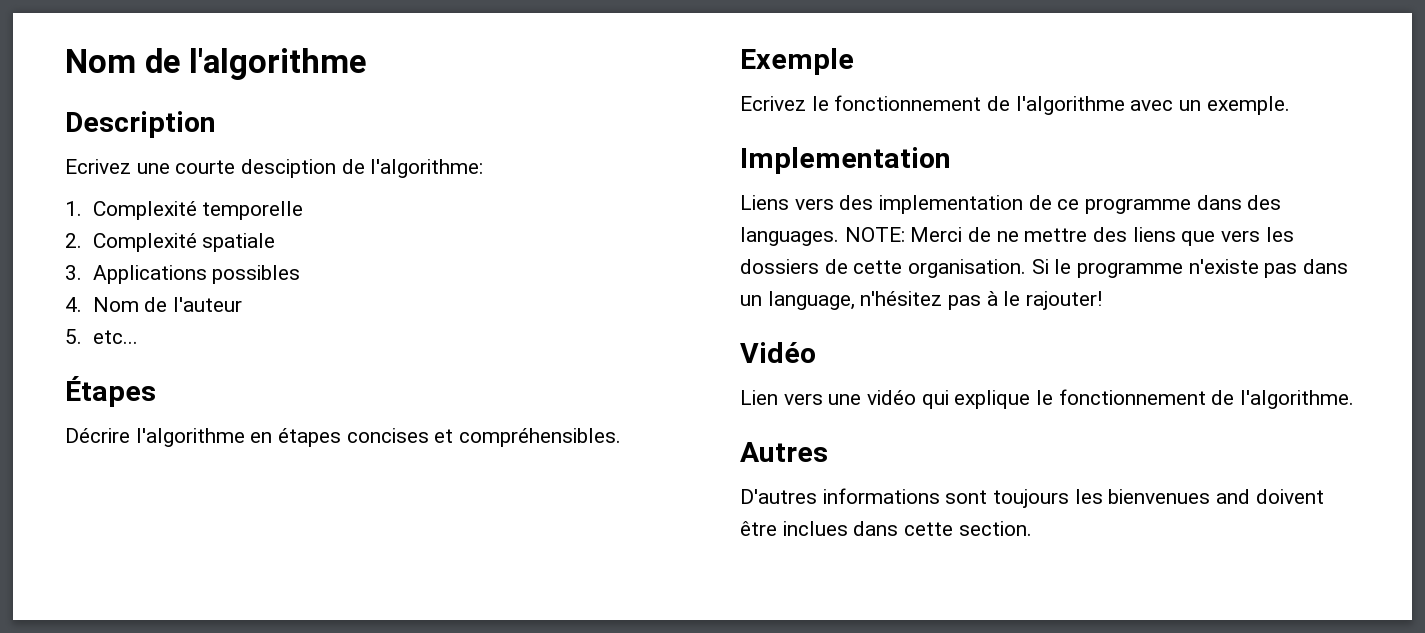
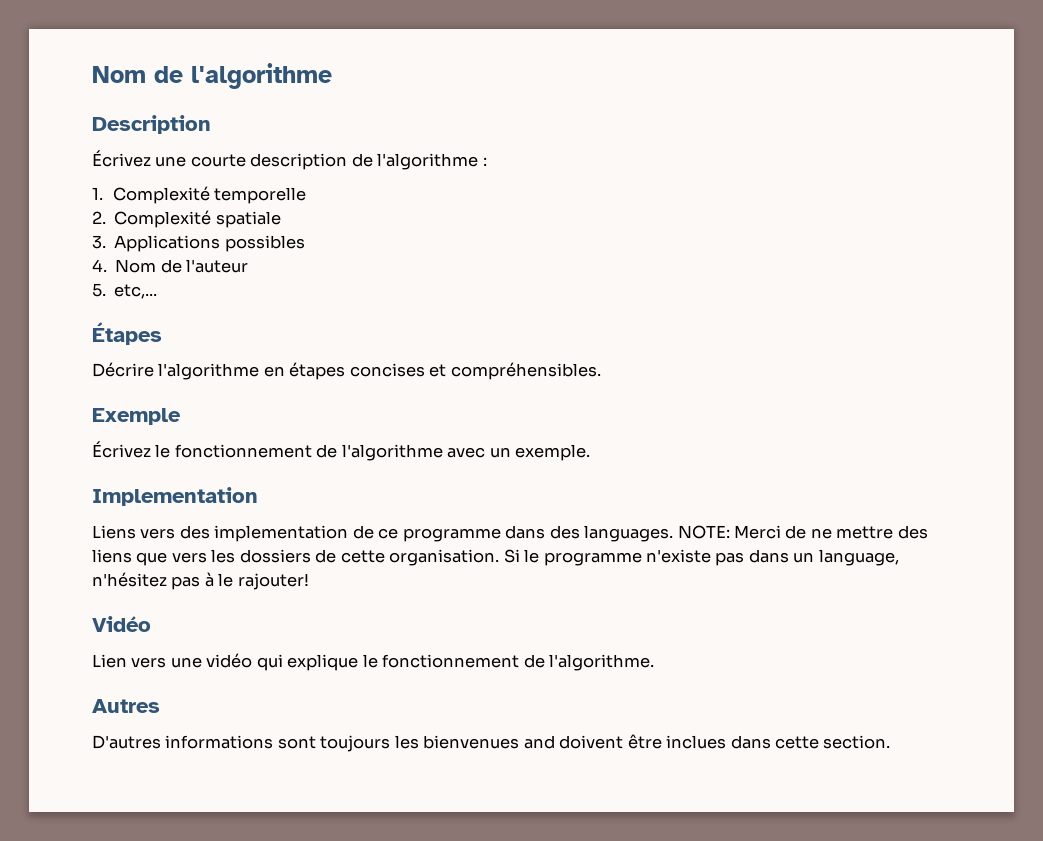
[65,159,131,174] Ecrivez -> [92,150,151,167] Écrivez
[241,159,484,178] desciption de l'algorithme: -> [250,153,487,170] description de l'algorithme :
[92,330,138,344] etc... -> [114,284,158,299] etc,...
[740,96,806,111] Ecrivez -> [92,441,151,458] Écrivez

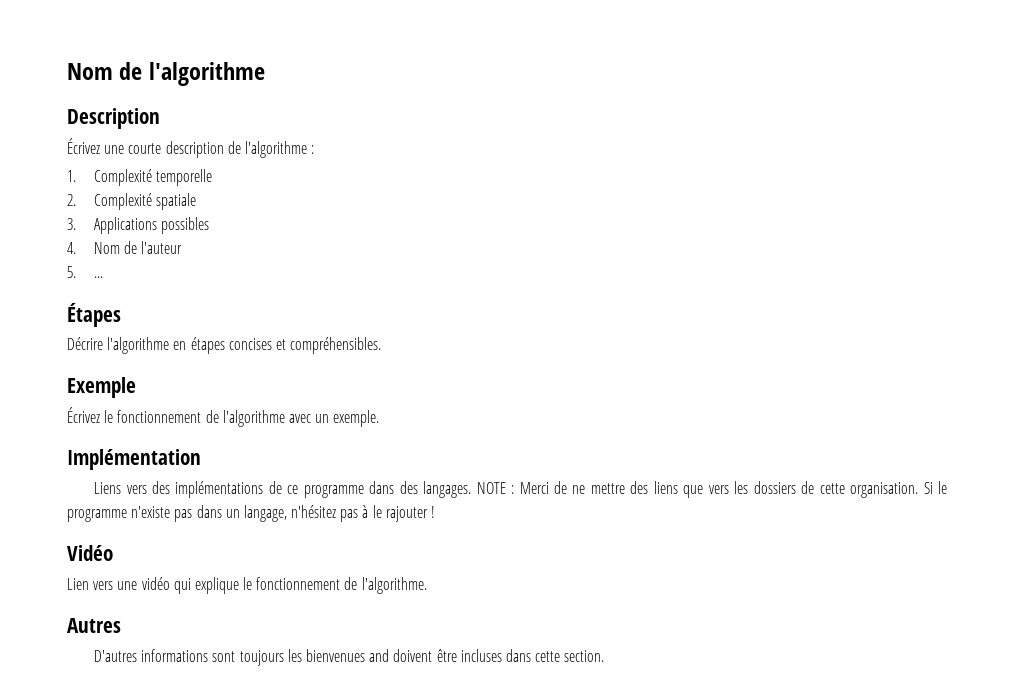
[114,284,158,299] etc,... -> [93,276,103,278] ...
[92,487,258,506] Implementation -> [67,449,201,470] Implémentation
[214,525,349,542] implementation -> [175,481,264,498] implémentations
[584,525,730,542] languages. NOTE: -> [423,481,515,498] langages. NOTE :
[818,549,899,566] language, -> [243,505,287,522] langage,
[237,573,309,590] rajouter! -> [385,506,436,522] rajouter !
[666,735,727,749] inclues -> [460,649,502,662] incluses

